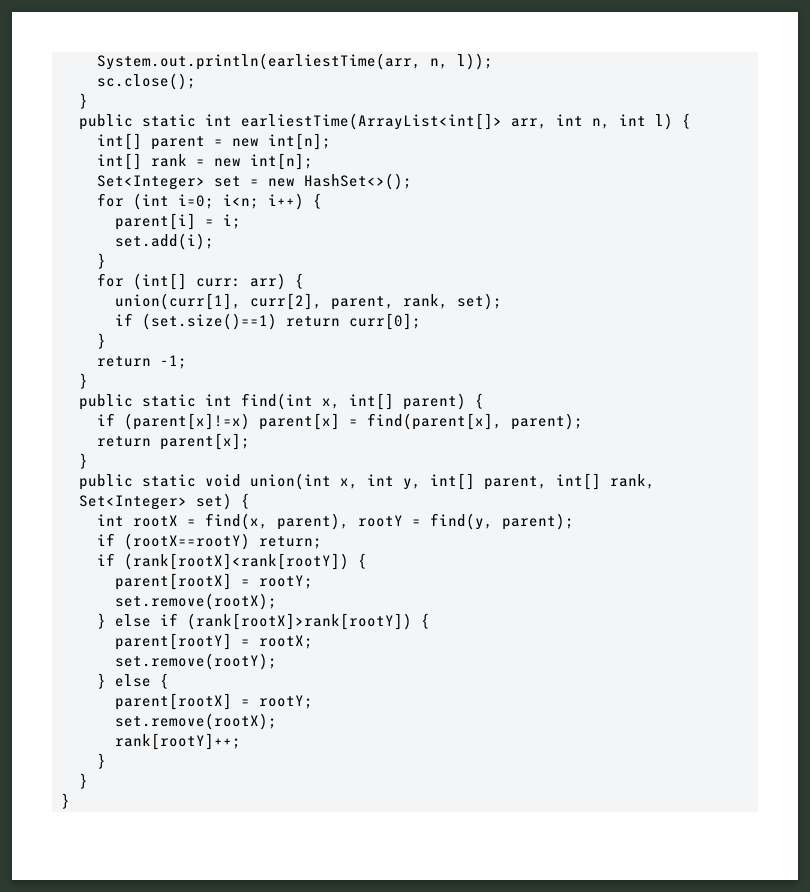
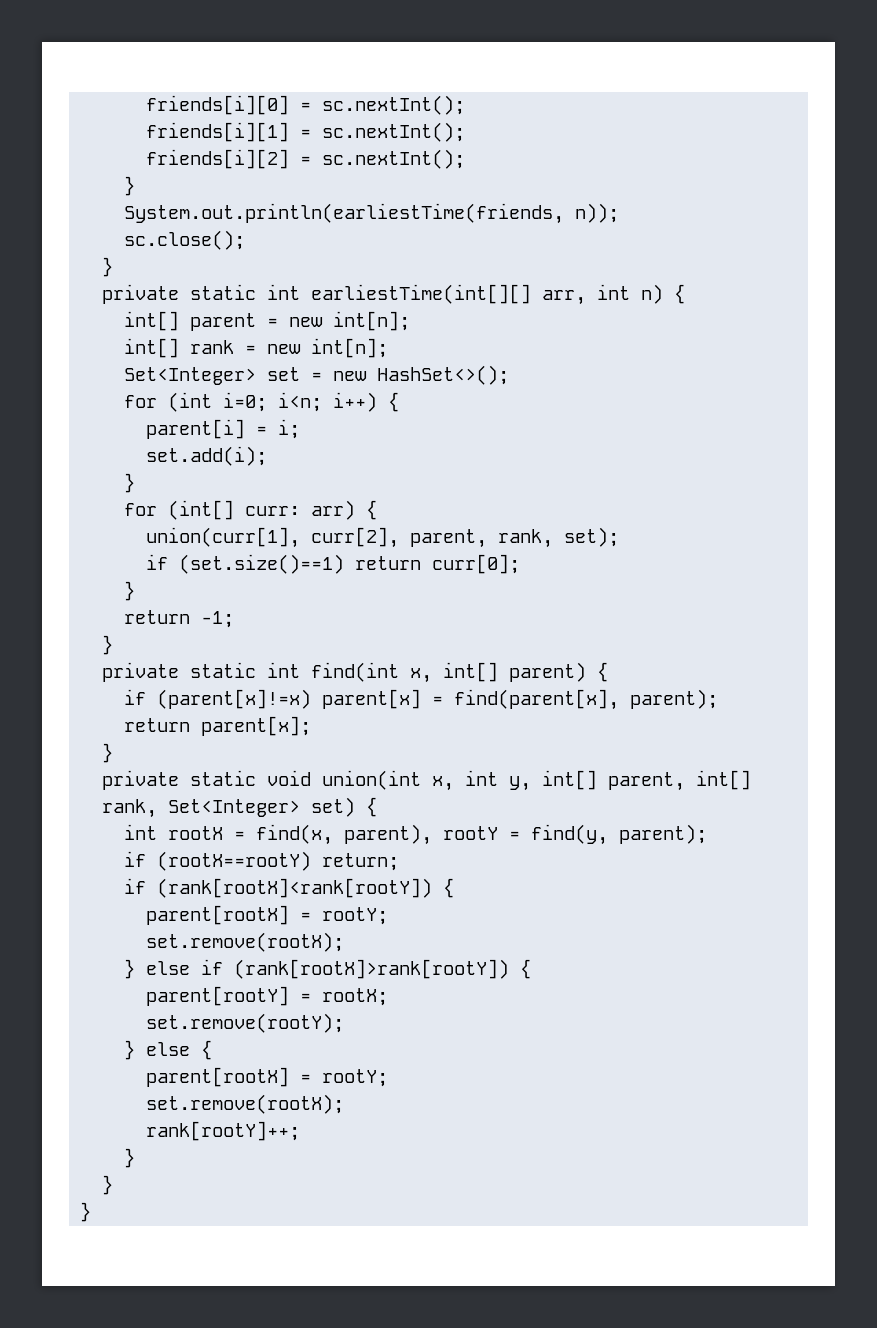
[97,53,493,70] System.out.println(earliestTime(arr, n, l)); -> [146,95,466,115] [146,122,466,142] [146,149,466,169] [124,176,136,196] [124,203,620,224] friends[i][0] = sc.nextInt(); // friends[i][1] = sc.nextInt(); // friends[i][2] = sc.nextInt(); // } // System.out.println(earliestTime(friends, n));
[79,113,502,130] public static int earliestTime(ArrayList<int[]> -> [102,284,532,304] private static int earliestTime(int[][]
[592,113,673,130] n, int l) -> [641,284,664,304] n)
[79,394,133,410] public -> [102,662,180,682] private
[79,474,133,490] public -> [102,770,180,790] private

